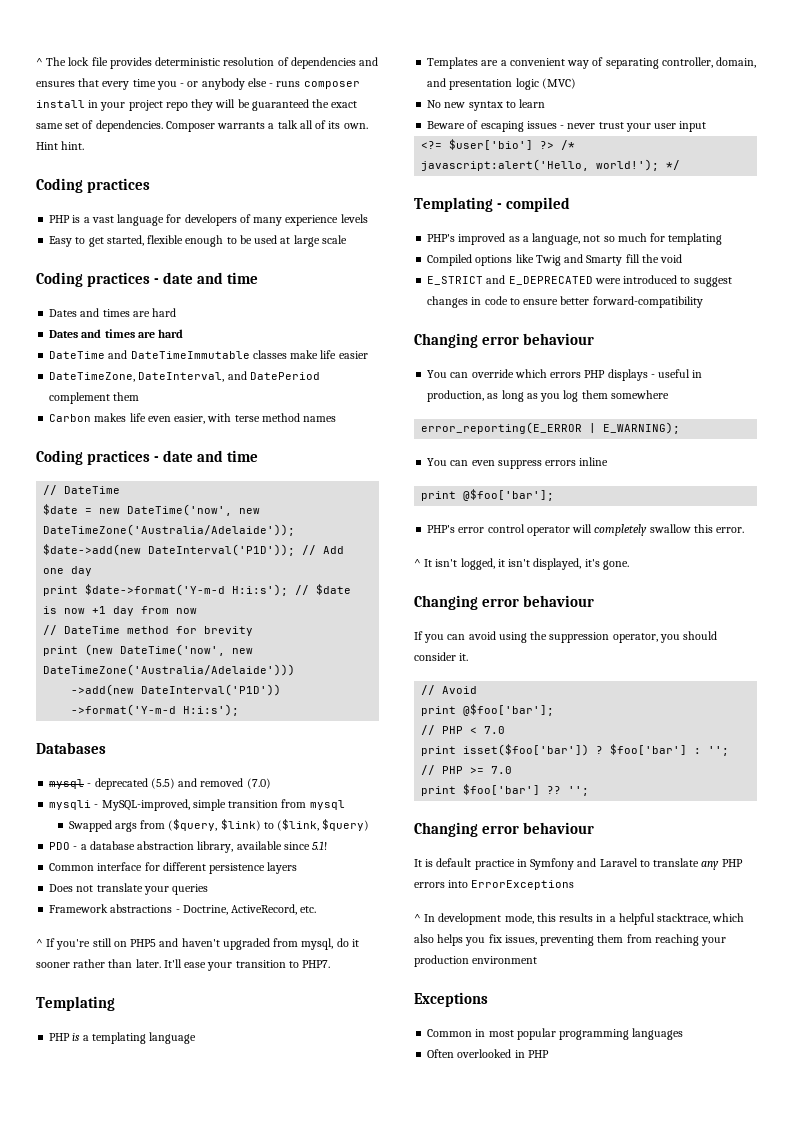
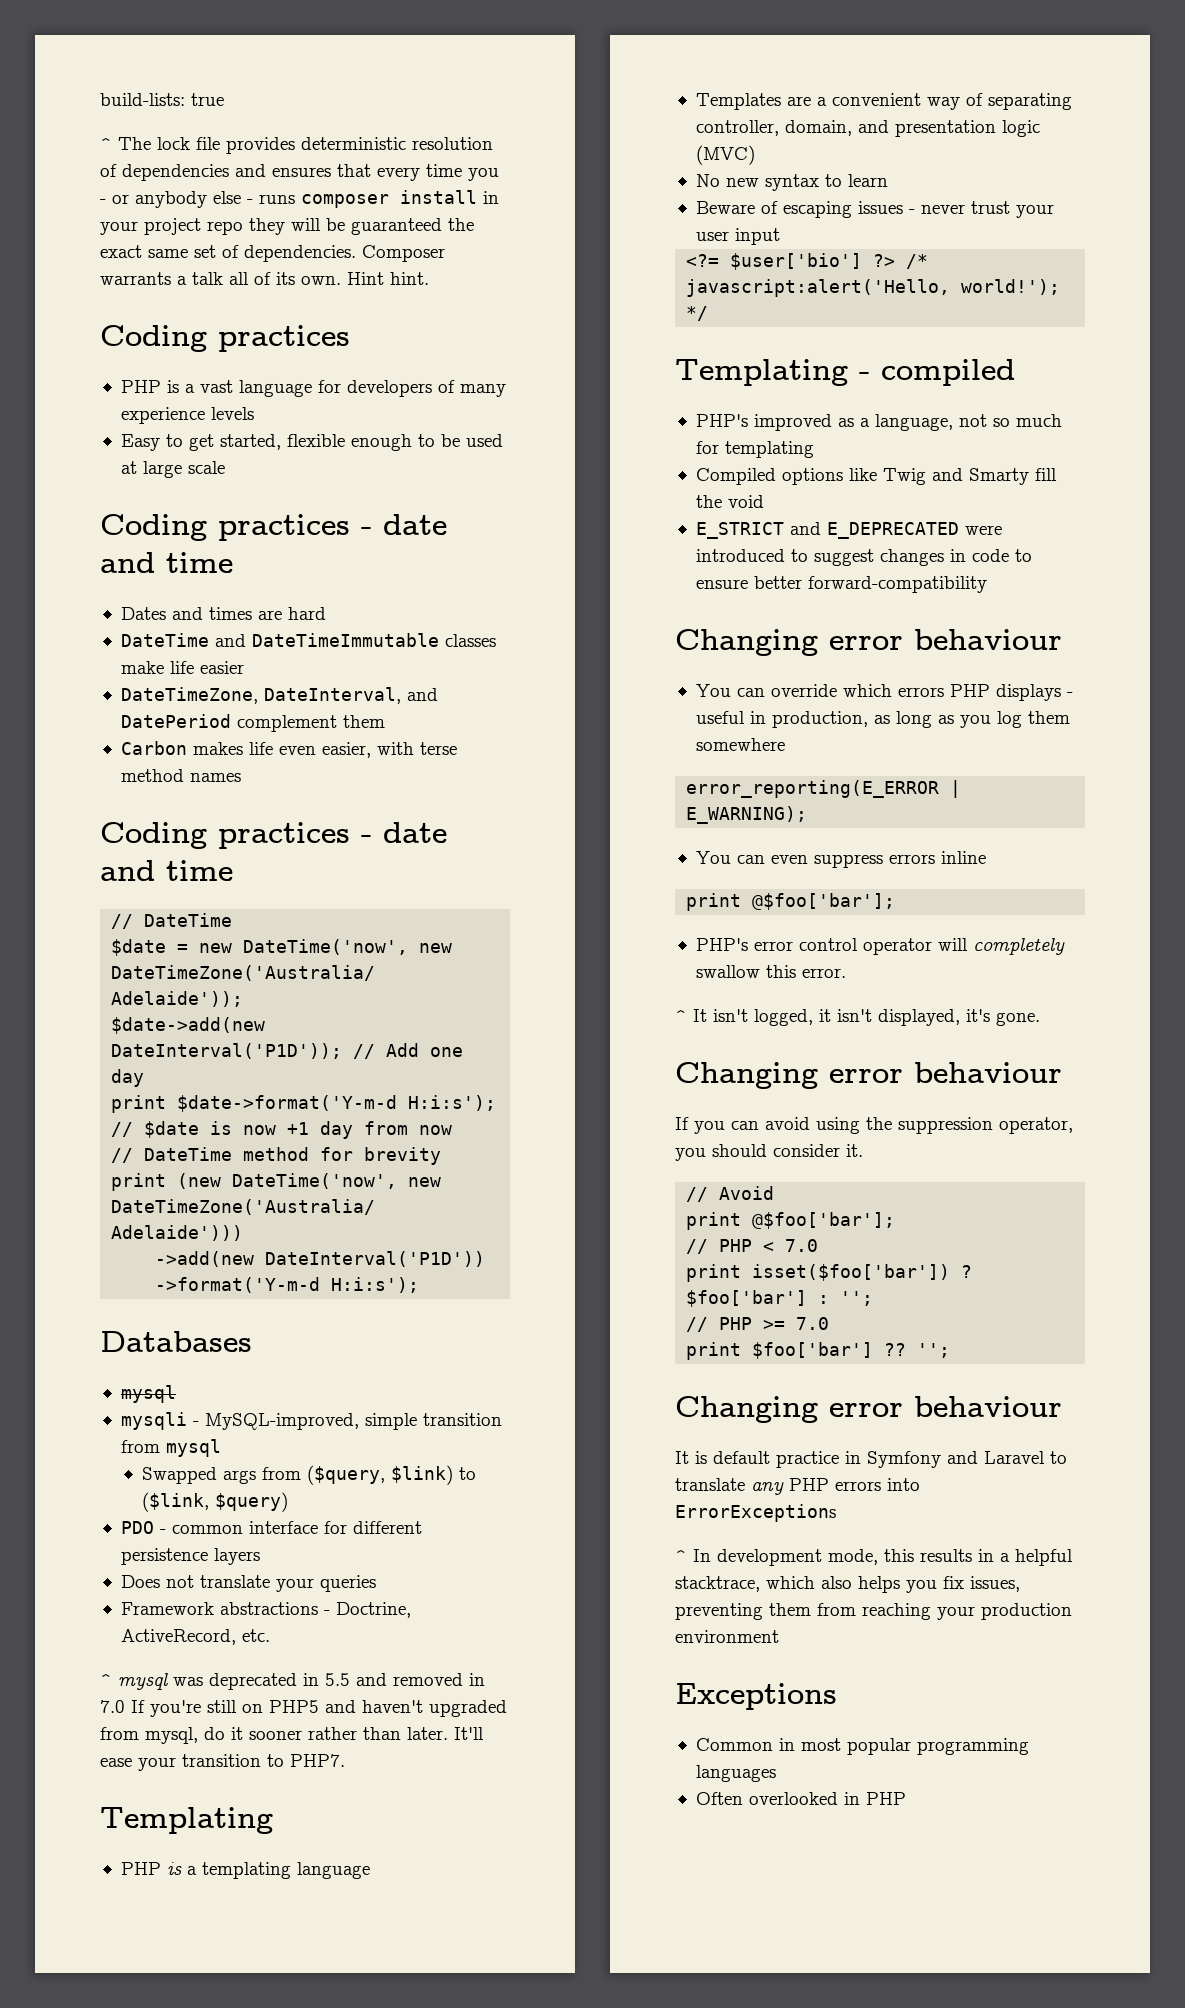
(36, 62) none -> [100,93,224,106] build-lists: true //
[49,329,184,338] // Dates and times are hard -> (326, 613) none
[87,778,271,790] - deprecated (5.5) and removed (7.0) -> (176, 1394) none
[80,841,328,853] [49,863,95,871] a database abstraction library, available since 5.1! // Common -> [171,1525,243,1534] common
(43, 943) none -> [118,1673,485,1690] [100,1700,125,1713] mysql was deprecated in 5.5 and removed in 7.0

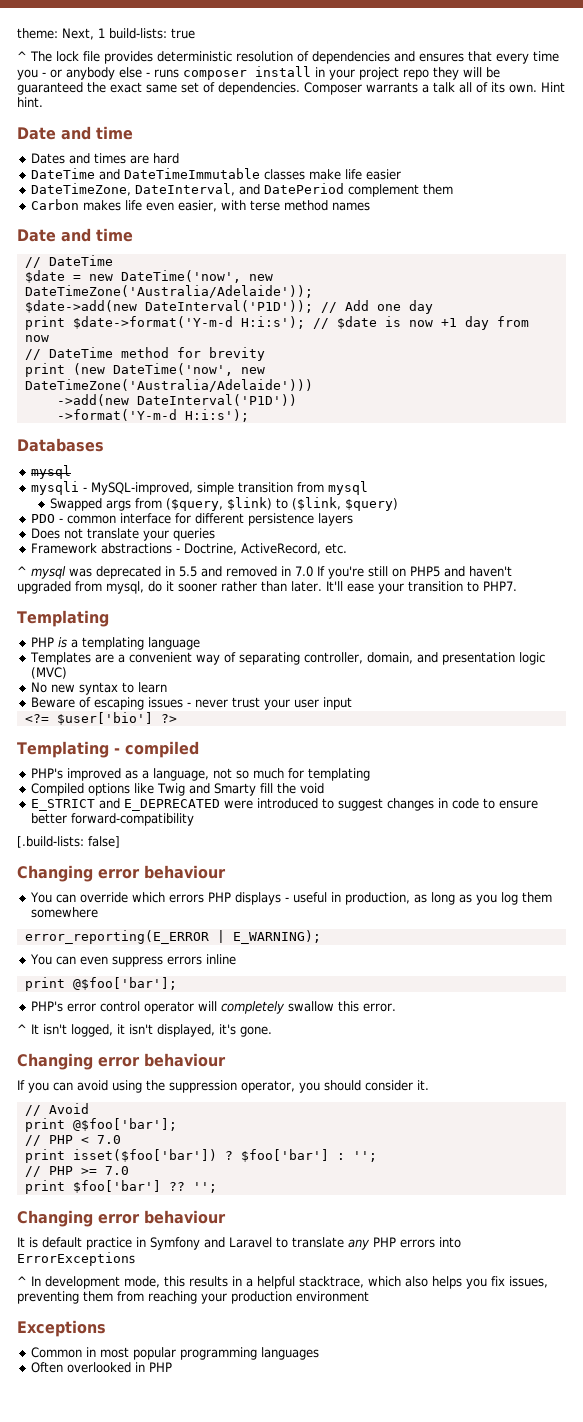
(100, 99) none -> [17,28,105,40] theme: Next, 1
[100,325,350,352] [120,380,506,397] [120,407,254,424] [120,434,503,451] [120,461,225,478] [100,514,447,541] Coding practices // PHP is a vast language for developers of many experience levels // Easy to get started, flexible enough to be used at large scale // Coding practices - date -> [17,127,56,140] Date
[100,822,447,849] Coding practices - date -> [17,229,56,242] Date
[906,254,929,269] [686,279,1061,297] [686,306,709,321] /* javascript:alert('Hello, world!'); */ -> (177, 718) none
(987, 584) none -> [17,836,120,848] // [.build-lists: false]

